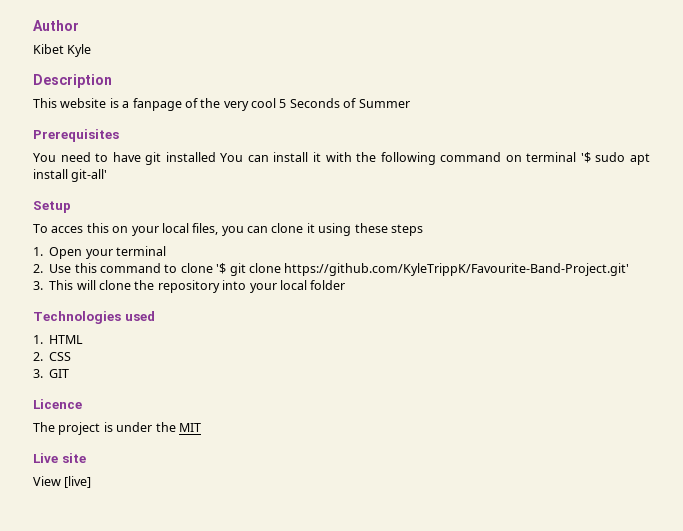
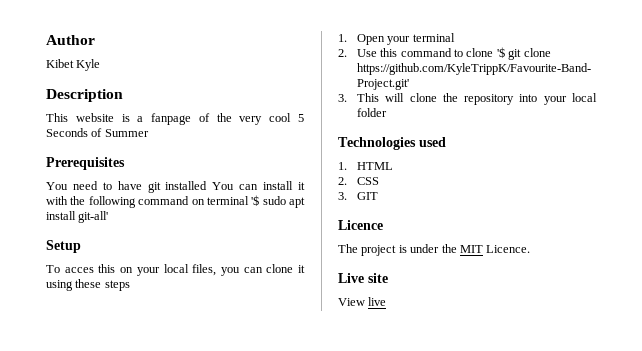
(201, 427) none -> [486,245,531,253] Licence.
[64,476,92,488] [live] -> [368,297,387,306] live

